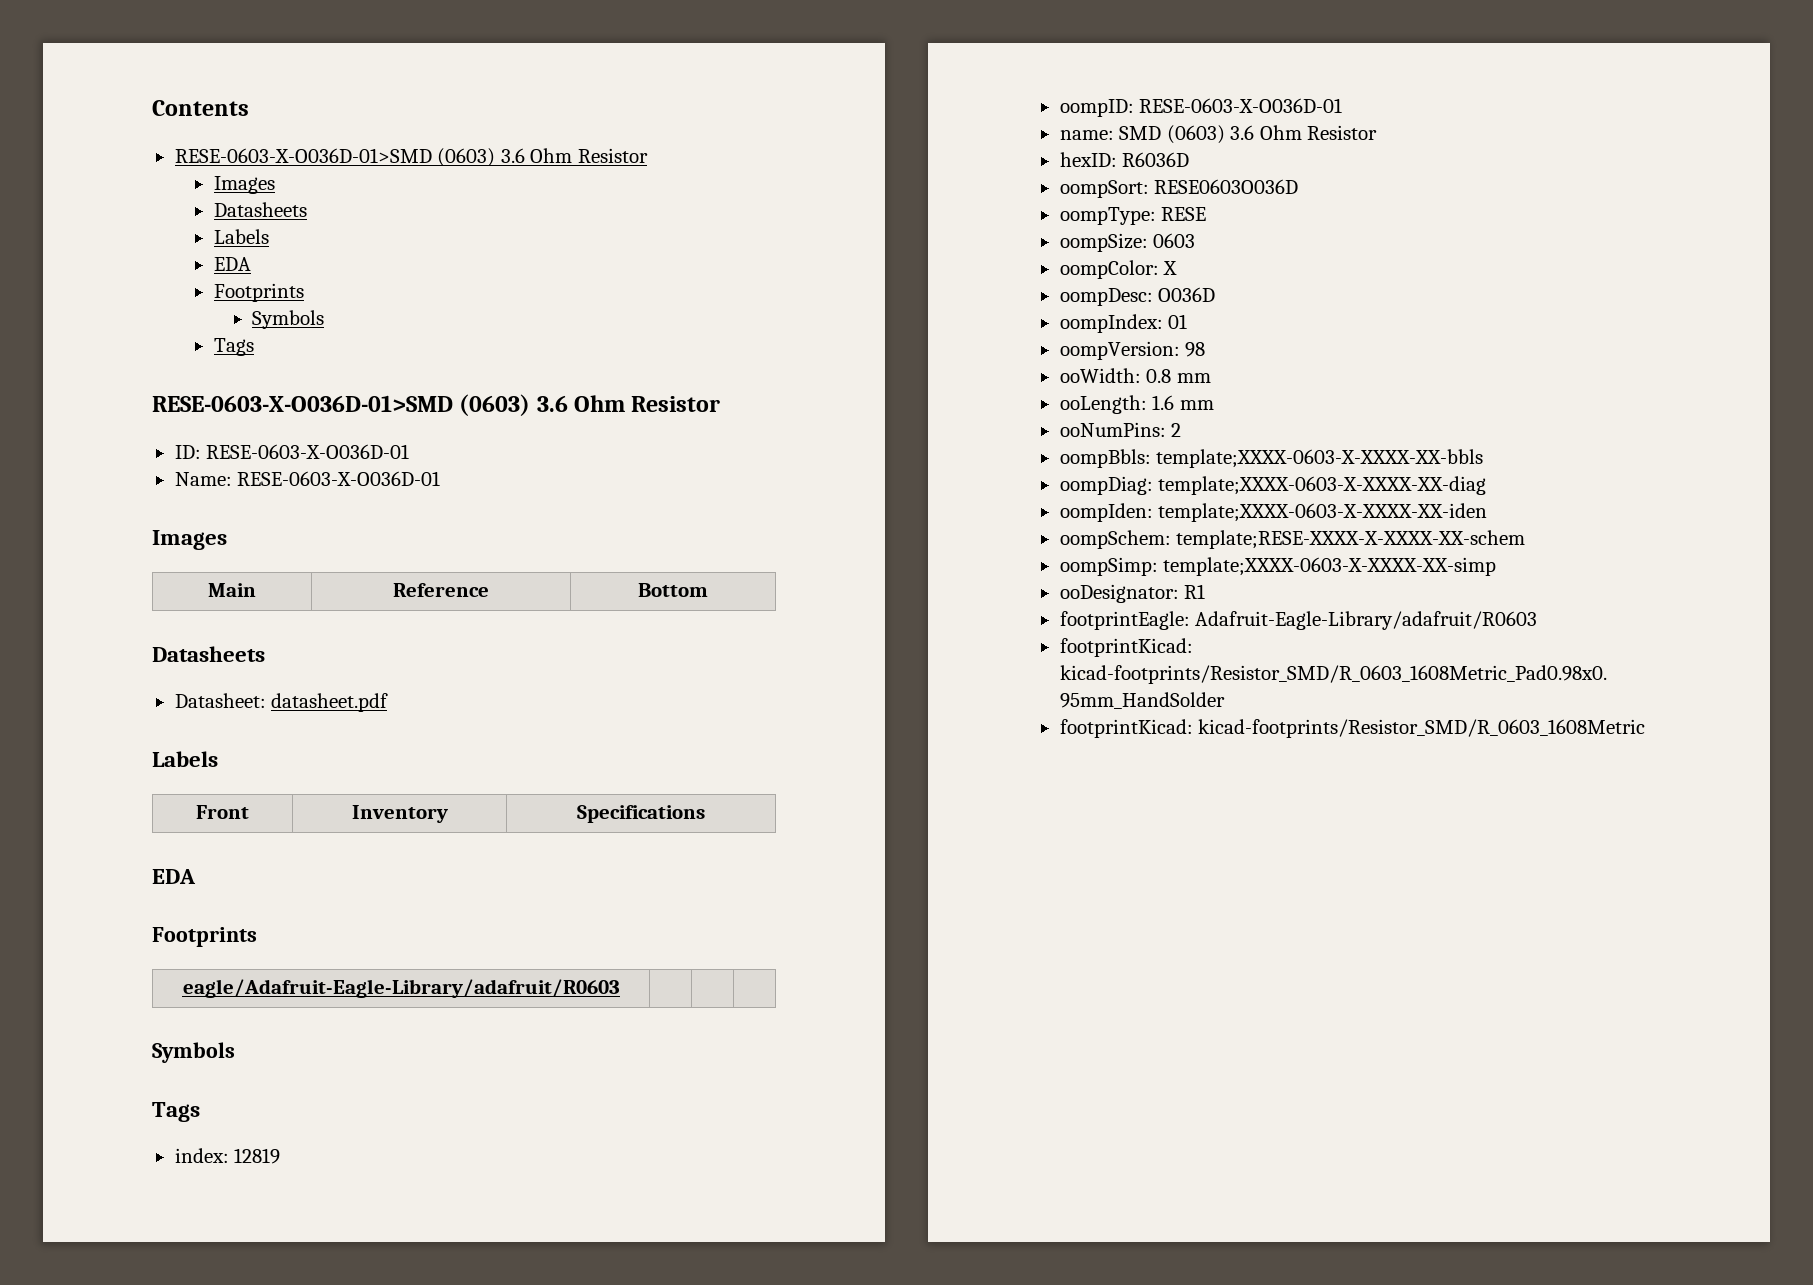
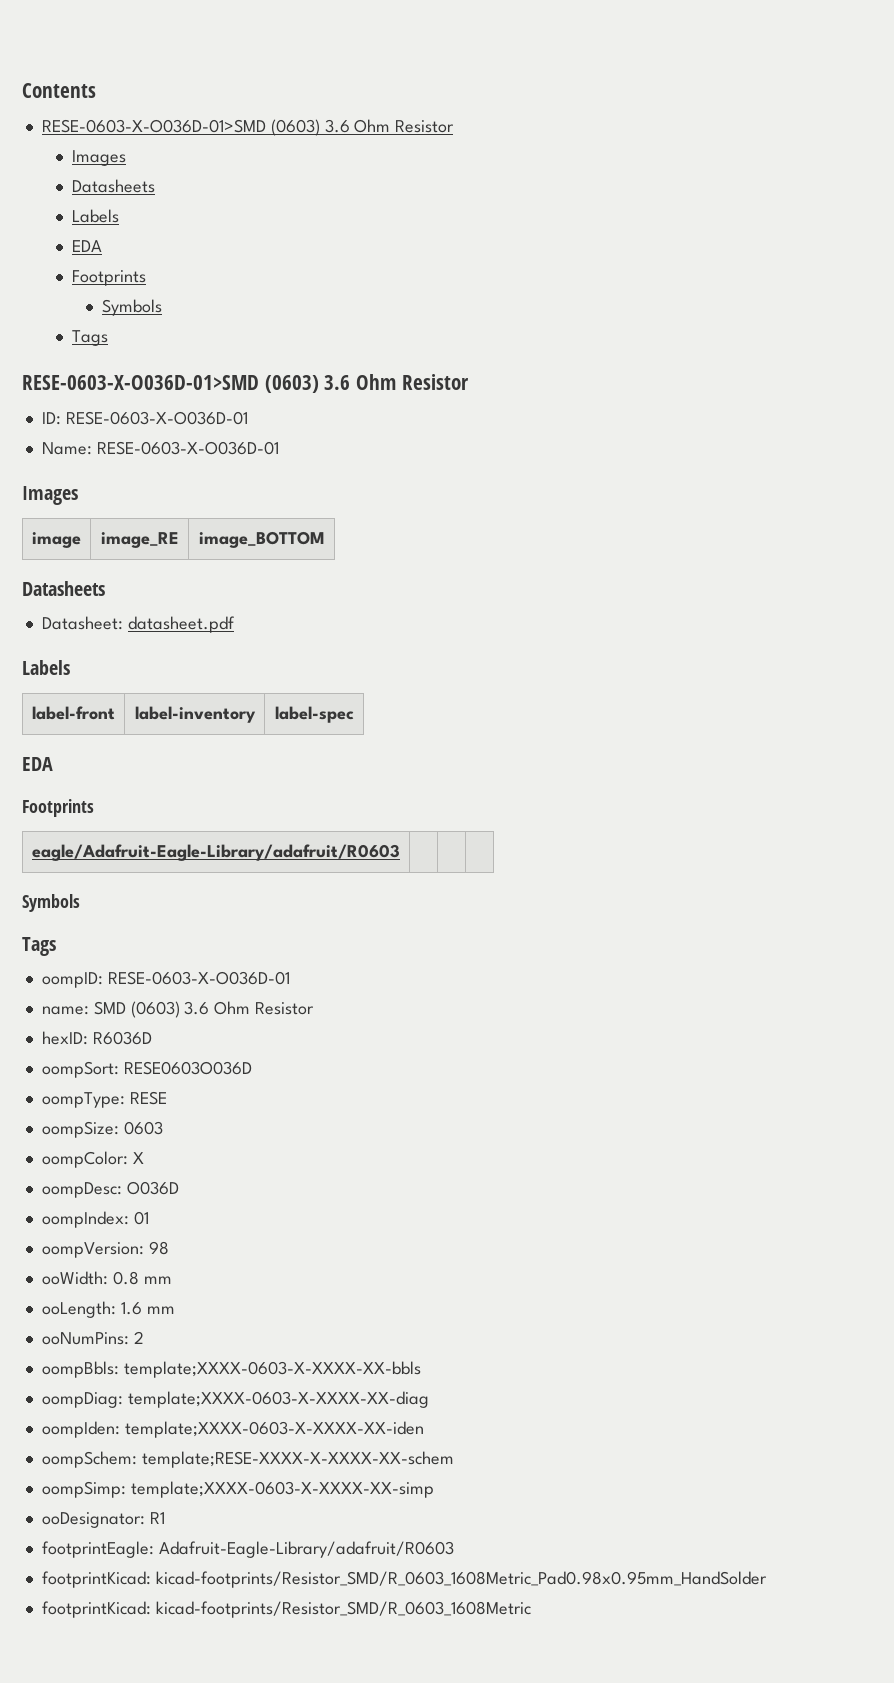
[208,583,256,597] [393,583,489,597] [638,583,708,597] Main | Reference | Bottom -> [32,532,81,548] [100,532,179,548] [198,531,325,548] image | image_RE | image_BOTTOM
[196,805,249,819] [351,805,448,823] [577,805,705,823] Front | Inventory | Specifications -> [32,706,115,720] [134,706,256,723] [274,706,354,723] label-front | label-inventory | label-spec
[174,1148,281,1164] // index: 12819 -> (56, 946) none

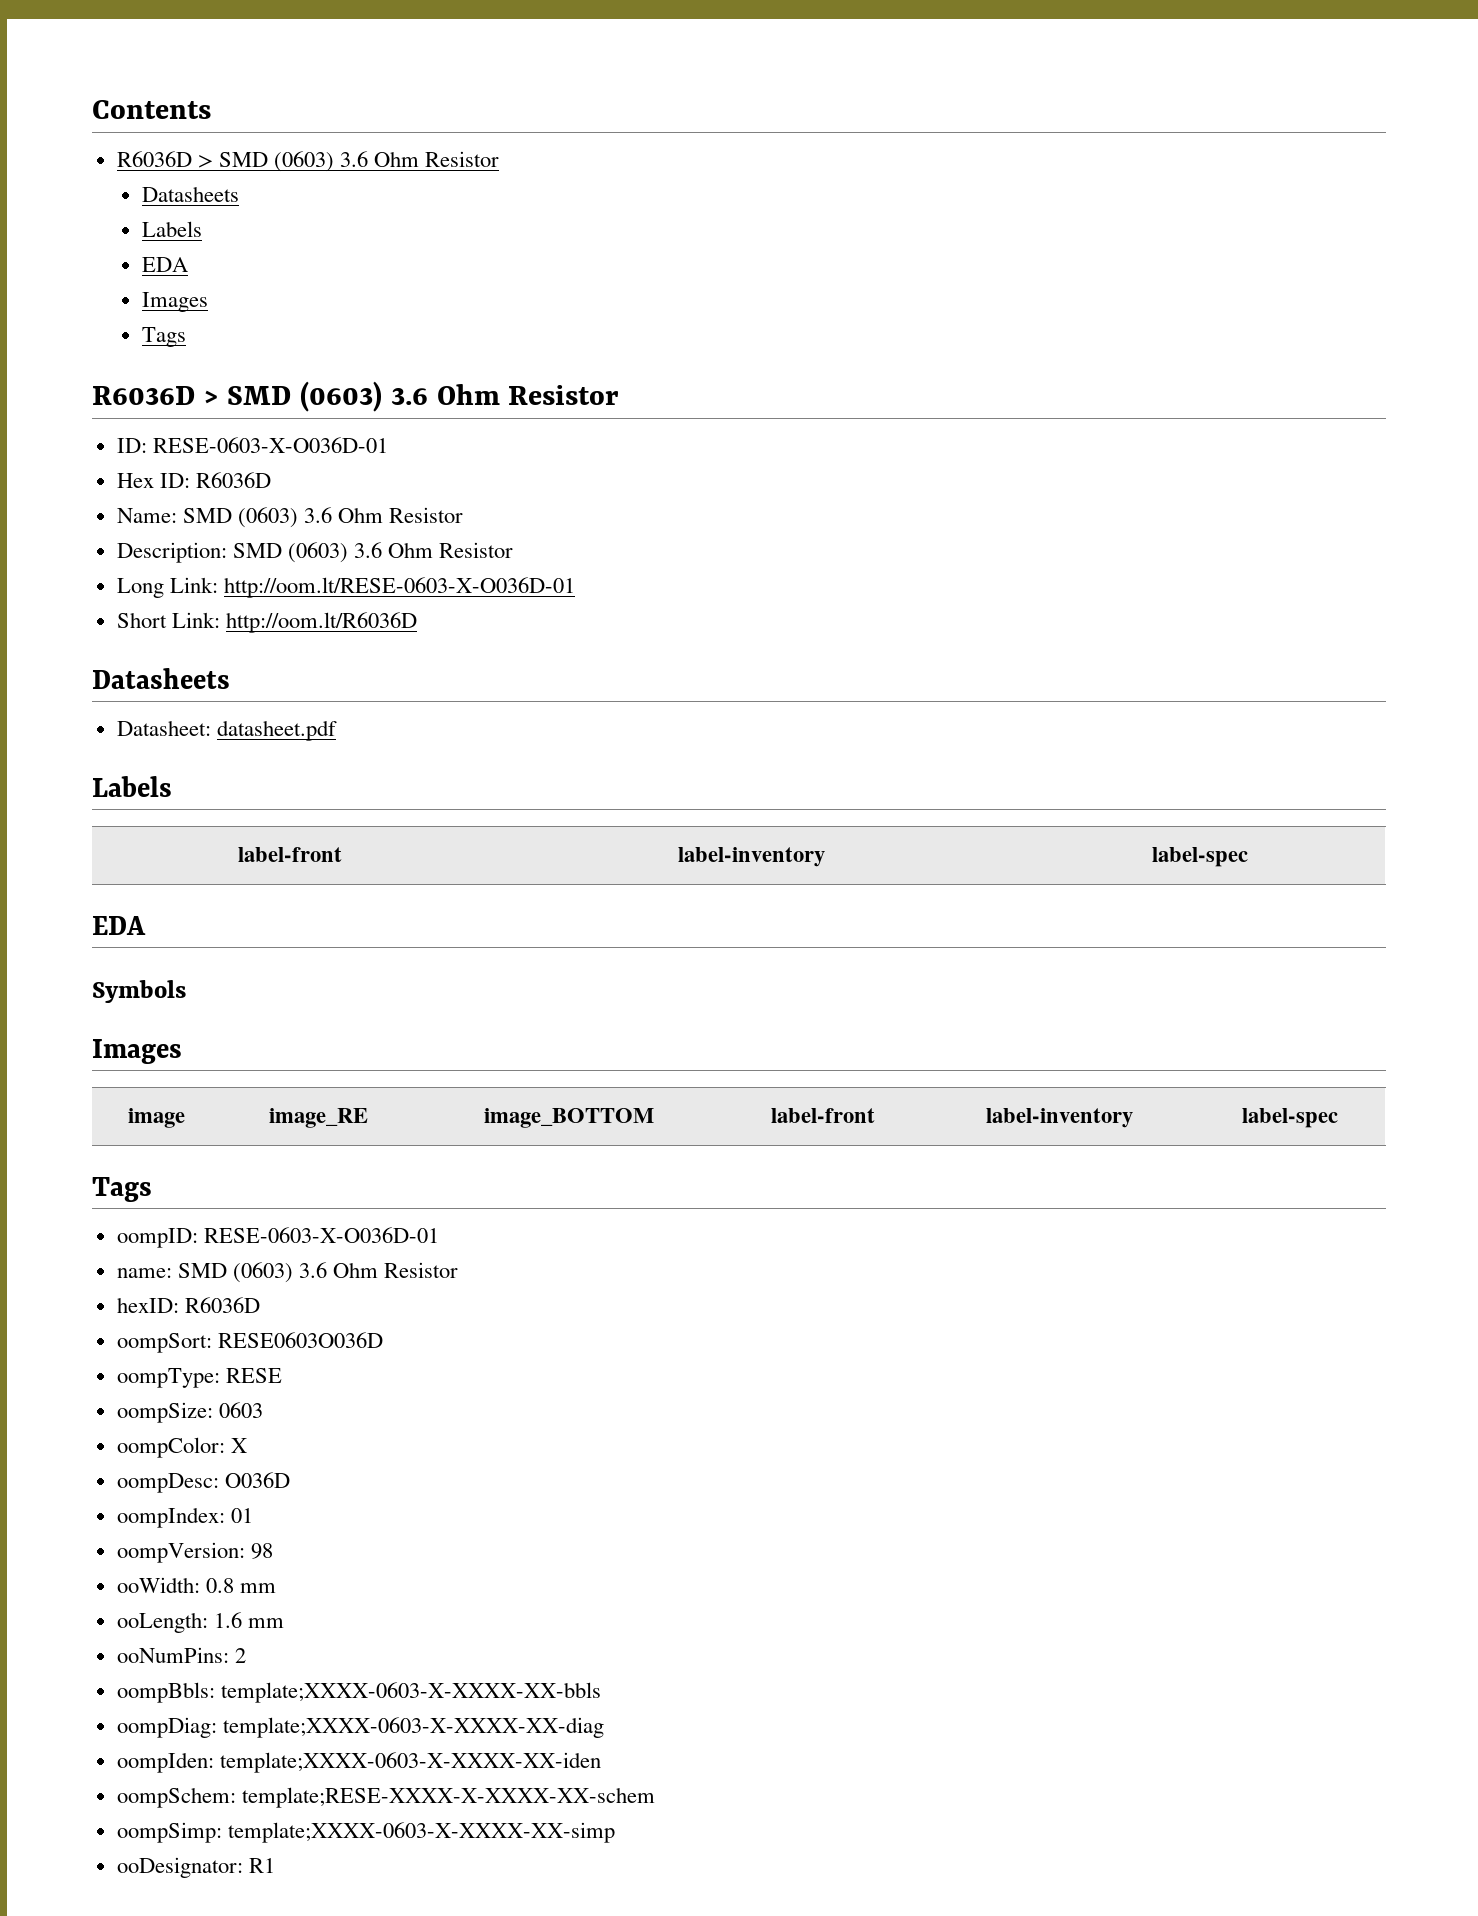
[41,119,455,136] [72,150,127,166] RESE-0603-X-O036D-01>SMD (0603) 3.6 Ohm Resistor // Images -> [116,151,500,172] R6036D > SMD (0603) 3.6 Ohm Resistor
[72,270,147,286] [102,299,163,316] [72,330,109,346] [22,375,259,390] Footprints // Symbols // Tags // RESE-0603-X-O036D-01>SMD -> [142,292,209,312] [142,327,187,347] [92,386,291,405] Images // Tags // R6036D > SMD
[41,441,279,455] [22,486,78,505] [32,532,81,548] [100,532,179,548] [198,531,325,548] Name: RESE-0603-X-O036D-01 // Images // image | image_RE | image_BOTTOM -> [116,472,271,488] [116,507,464,528] [116,542,514,563] [116,577,575,598] [116,612,417,633] Hex ID: R6036D // Name: SMD (0603) 3.6 Ohm Resistor // Description: SMD (0603) 3.6 Ohm Resistor // Long Link: http://oom.lt/RESE-0603-X-O036D-01 // Short Link: http://oom.lt/R6036D
[22,799,94,817] [31,844,400,861] [22,894,80,912] Footprints // eagle/Adafruit-Eagle-Library/adafruit/R0603 | | | // Symbols -> [92,980,186,1003] [92,1039,182,1064] [128,1108,185,1128] [268,1108,368,1128] [483,1108,654,1128] [771,1108,875,1123] [986,1108,1133,1128] [1242,1108,1338,1128] Symbols // Images // image | image_RE | image_BOTTOM | label-front | label-inventory | label-spec
[41,1541,454,1558] [41,1571,767,1588] [41,1601,531,1618] // footprintEagle: Adafruit-Eagle-Library/adafruit/R0603 // footprintKicad: kicad-footprints/Resistor_SMD/R_0603_1608Metric_Pad0.98x0.95mm_HandSolder // footprintKicad: kicad-footprints/Resistor_SMD/R_0603_1608Metric -> (275, 1865) none

